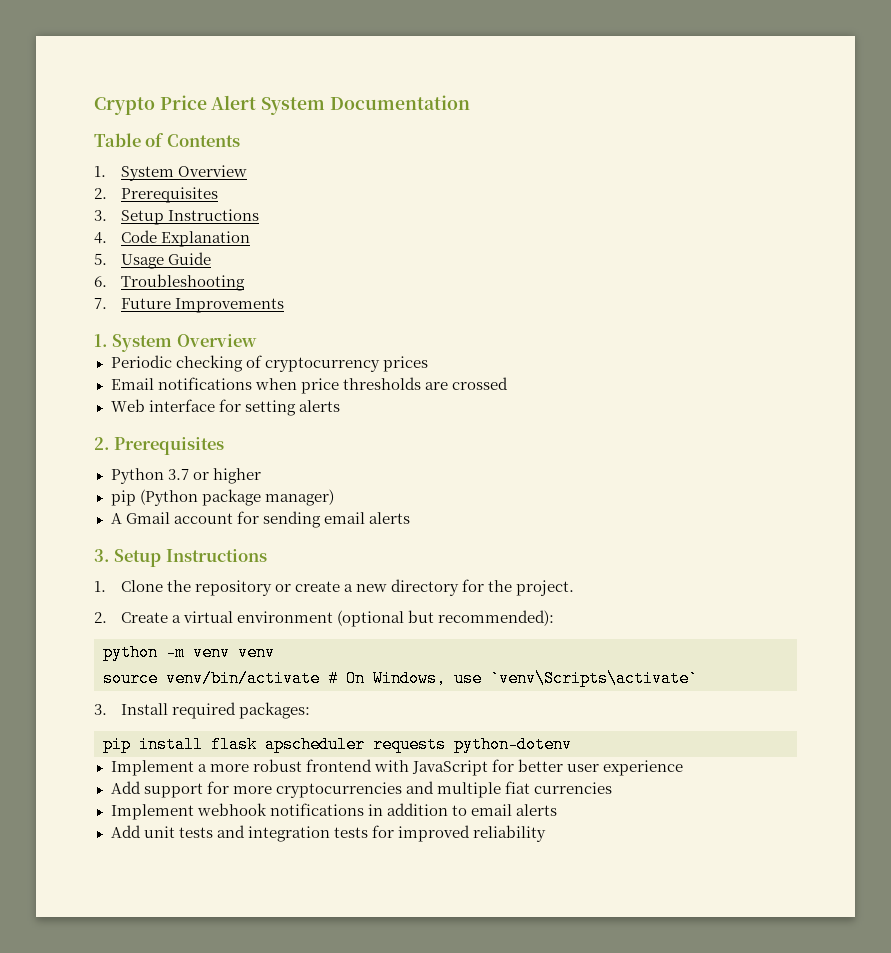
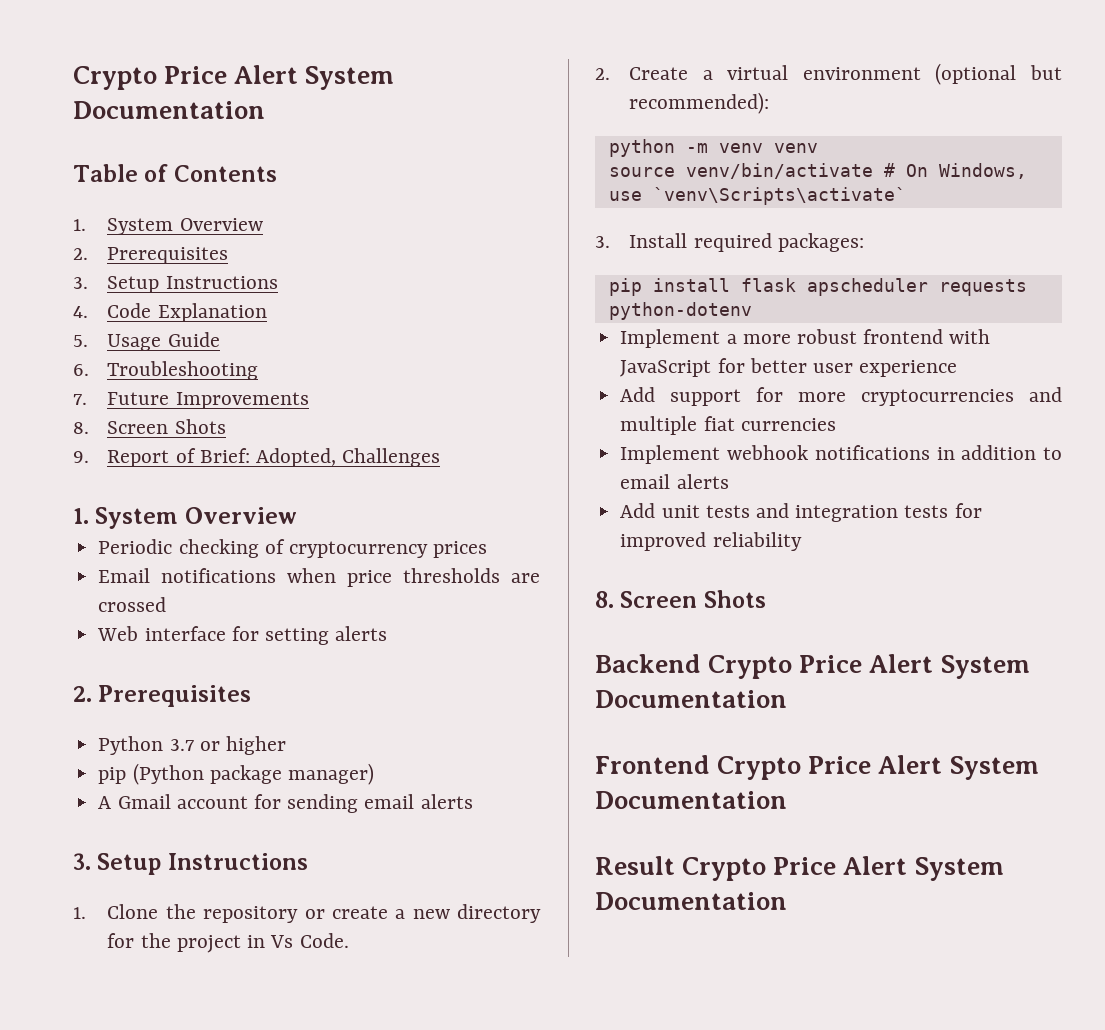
(284, 305) none -> [73,419,226,434] [73,448,441,467] // 8. Screen Shots // 9. Report of Brief: Adopted, Challenges
[516,580,575,596] project. -> [176,933,349,953] project in Vs Code.
(546, 833) none -> [595,590,766,608] [595,654,1030,679] [595,690,787,708] [595,755,1039,780] [595,791,787,809] [595,856,1004,881] [595,892,787,910] // 8. Screen Shots // Backend Crypto Price Alert System Documentation // Frontend Crypto Price Alert System Documentation // Result Crypto Price Alert System Documentation

